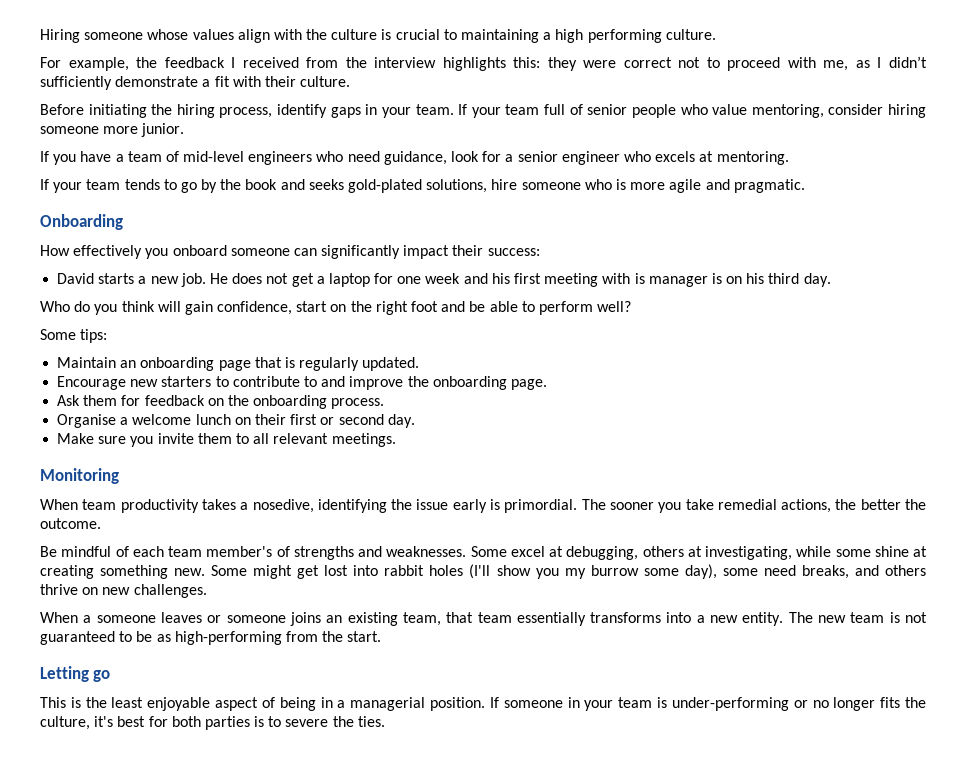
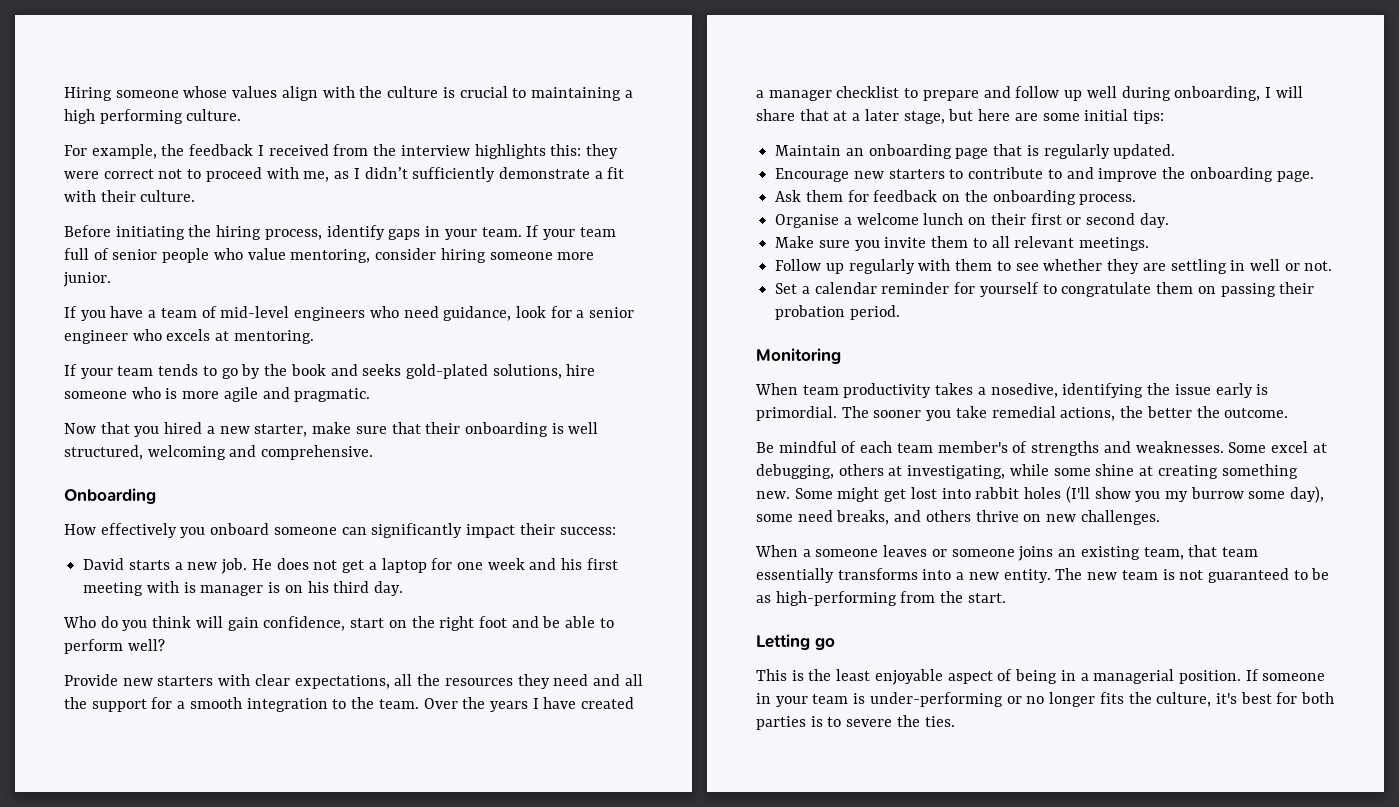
(805, 186) none -> [64,422,599,437] [64,445,374,460] // Now that you hired a new starter, make sure that their onboarding is well structured, welcoming and comprehensive.
[40,329,76,340] Some -> [64,674,643,689] [64,697,635,712] [756,86,1303,101] [756,109,1129,124] Provide new starters with clear expectations, all the resources they need and all the support for a smooth integration to the team. Over the years I have created a manager checklist to prepare and follow up well during onboarding, I will share that at a later stage, but here are some initial
(396, 440) none -> [775,259,1333,274] [775,282,1315,297] [775,305,900,320] // Follow up regularly with them to see whether they are settling in well or not. // Set a calendar reminder for yourself to congratulate them on passing their probation period.

